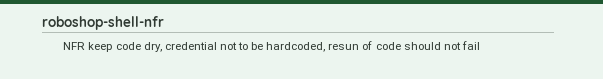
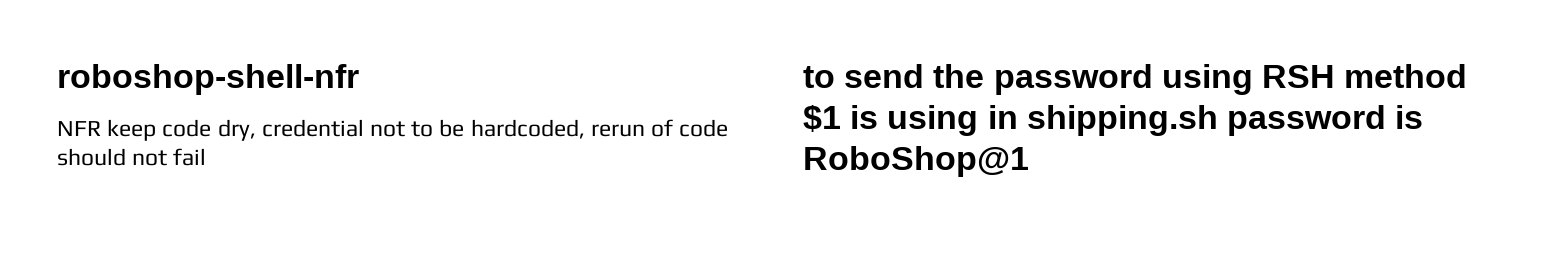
[328,43,360,50] resun -> [590,124,645,137] rerun
(480, 45) none -> [803,64,1468,95] [803,105,1424,136] [803,146,1029,177] // to send the password using RSH method $1 is using in shipping.sh password is RoboShop@1

